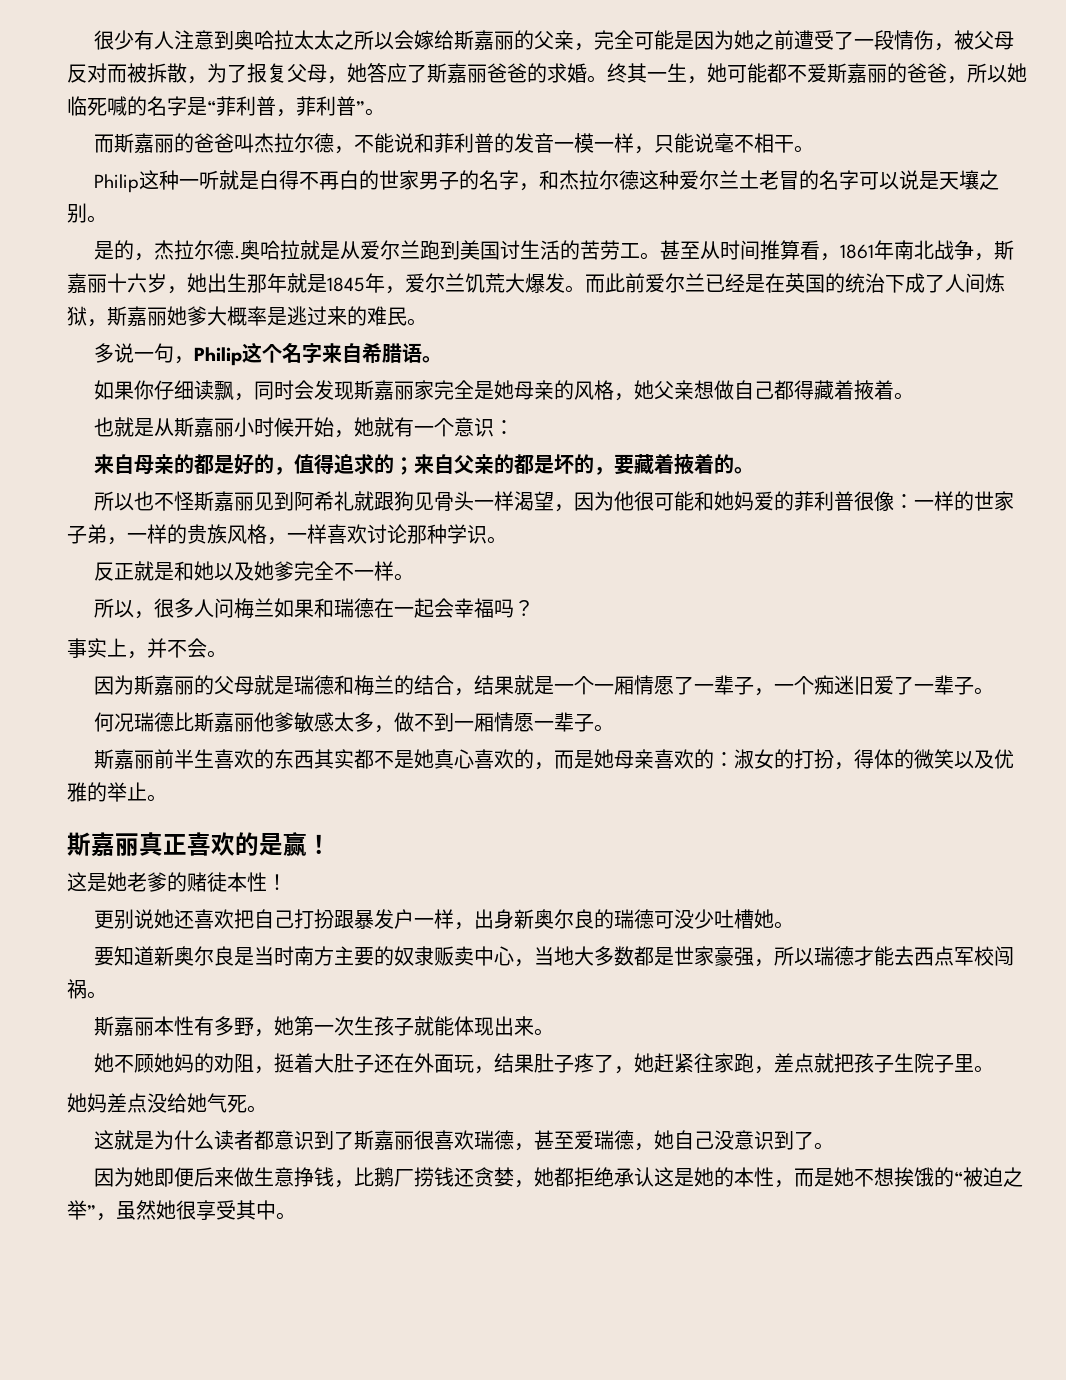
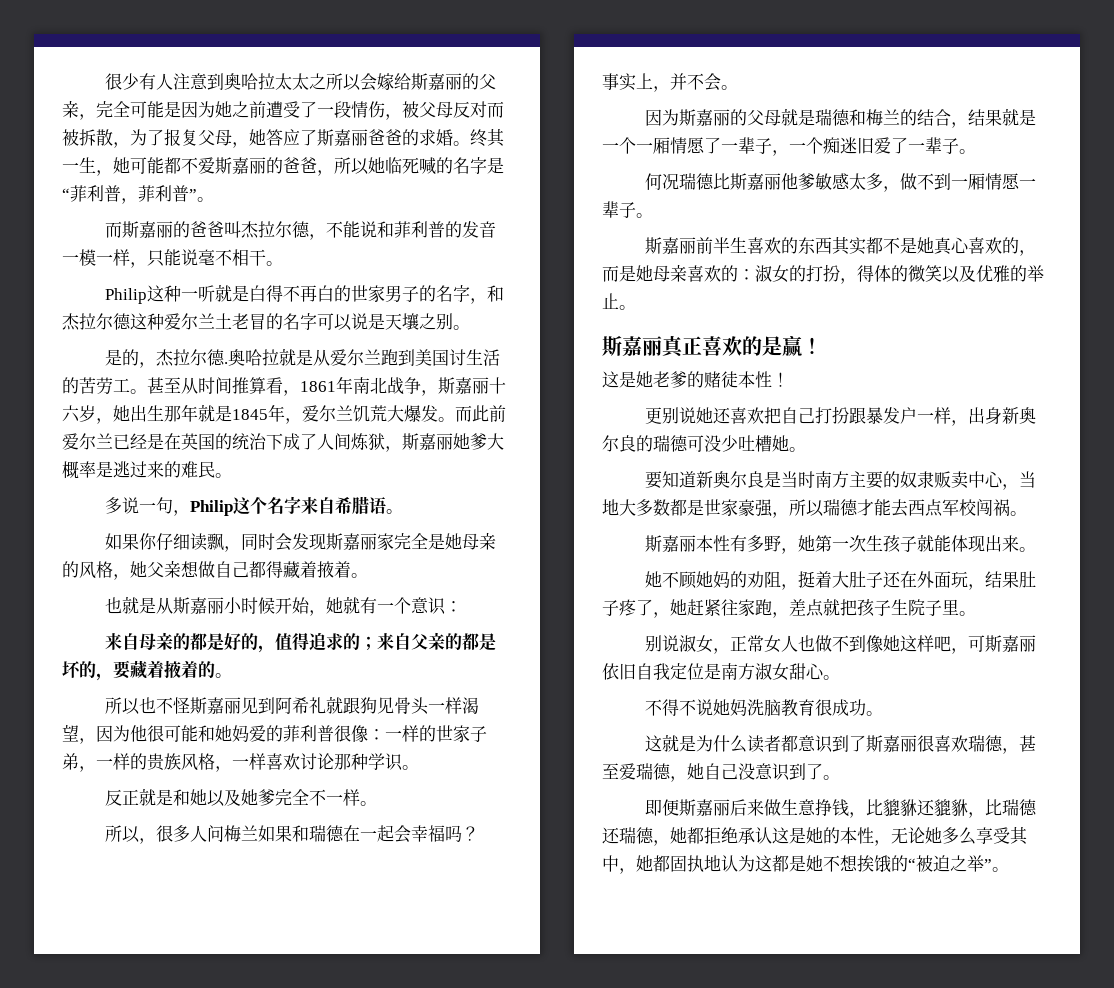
[67,1093,247,1113] 她妈差点没给她气死 -> [645,635,1037,654] [602,663,840,681] [645,699,867,717] 别说淑女，正常女人也做不到像她这样吧，可斯嘉丽依旧自我定位是南方淑女甜心。 // 不得不说她妈洗脑教育很成功
[94,1167,195,1187] 因为她即便 -> [645,799,731,817] 即便斯嘉丽
[374,1167,515,1187] 鹅厂捞钱还贪婪 -> [883,799,1038,818] [602,827,654,844] 貔貅还貔貅，比瑞德还瑞德
[794,1168,815,1187] 而 -> [891,826,1028,845] [602,855,789,874] 无论她多么享受其中，她都固执地认为这都
[96,1200,276,1221] ，虽然她很享受其中 -> (992, 864) none

